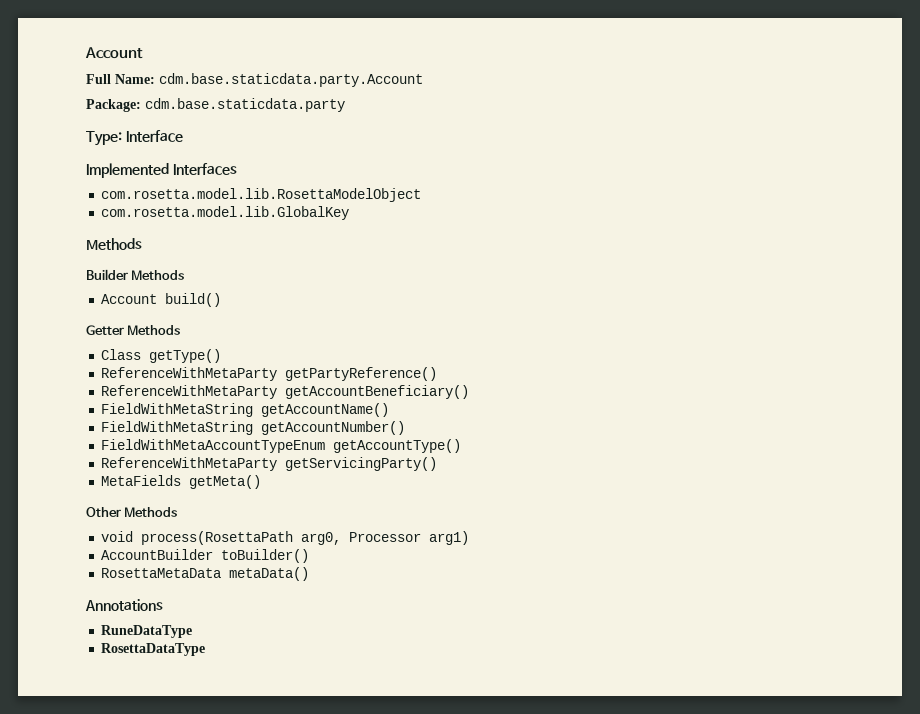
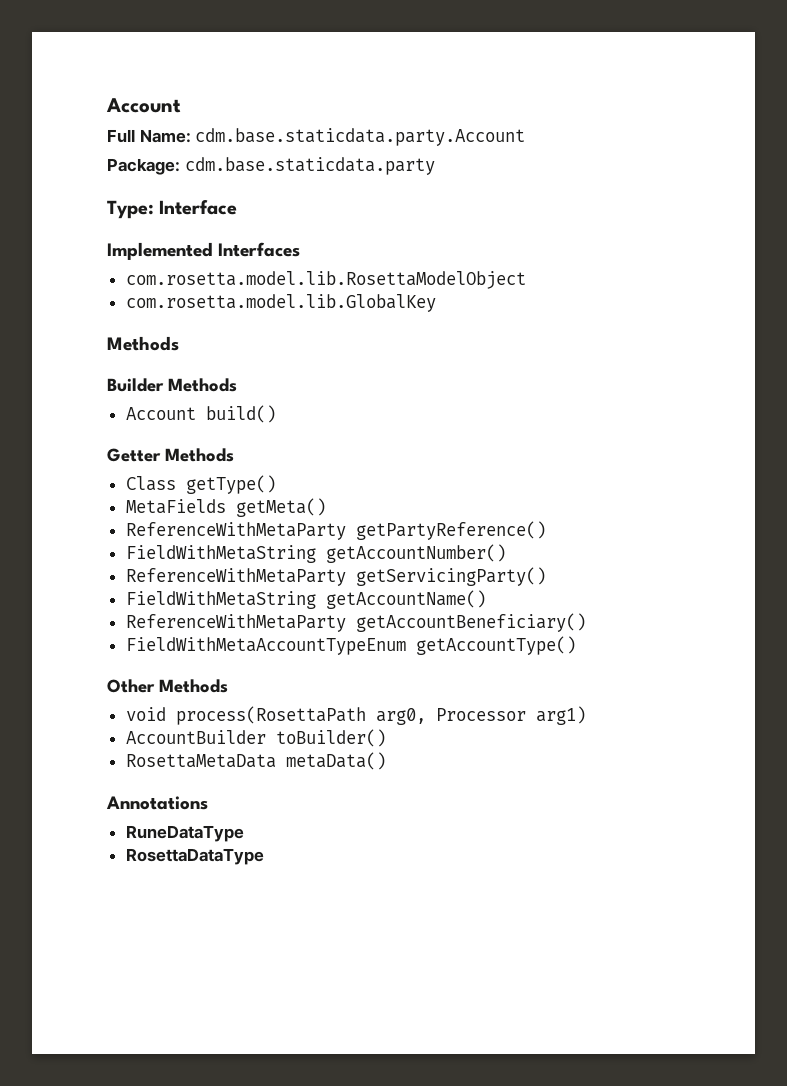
(222, 356) none -> [125,498,326,517] // MetaFields getMeta()
[101,385,470,399] [101,403,390,417] [101,421,406,435] [101,439,462,453] [101,457,438,471] [101,475,262,489] ReferenceWithMetaParty getAccountBeneficiary() // FieldWithMetaString getAccountName() // FieldWithMetaString getAccountNumber() // FieldWithMetaAccountTypeEnum getAccountType() // ReferenceWithMetaParty getServicingParty() // MetaFields getMeta() -> [125,544,506,563] [125,567,546,586] [125,590,486,609] [125,613,586,632] [125,636,576,655] FieldWithMetaString getAccountNumber() // ReferenceWithMetaParty getServicingParty() // FieldWithMetaString getAccountName() // ReferenceWithMetaParty getAccountBeneficiary() // FieldWithMetaAccountTypeEnum getAccountType()

